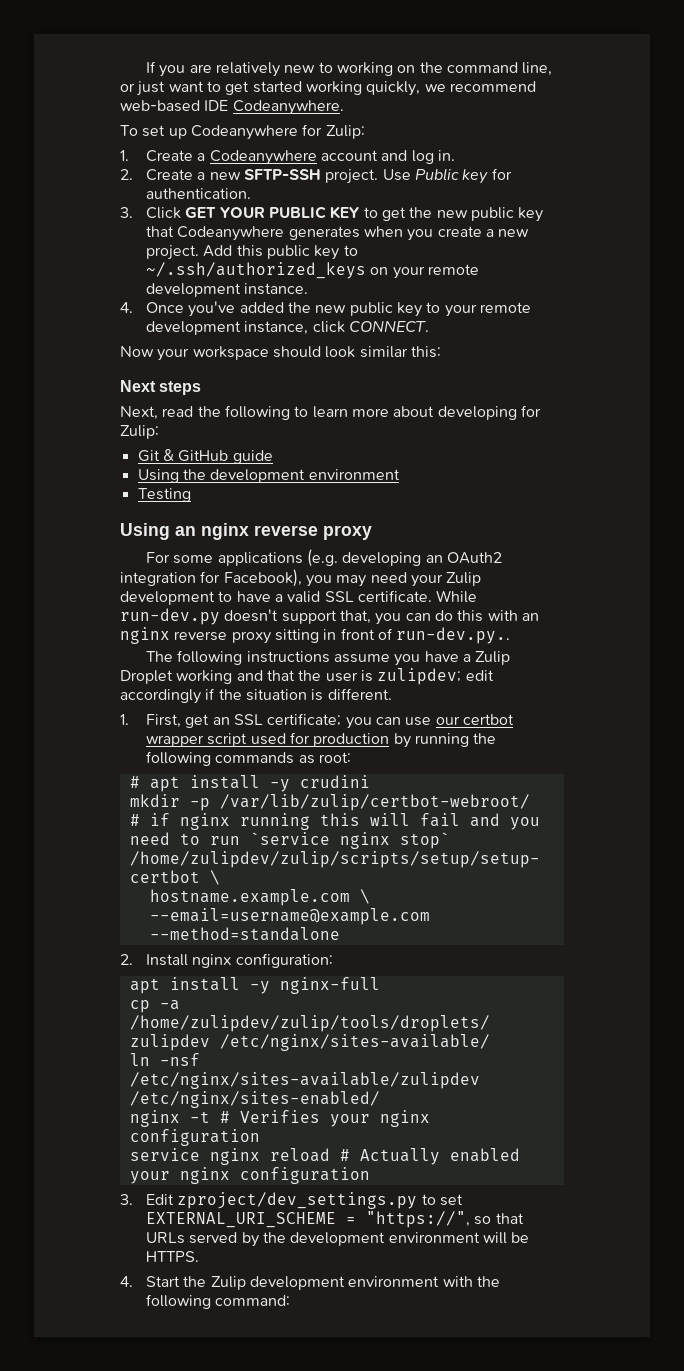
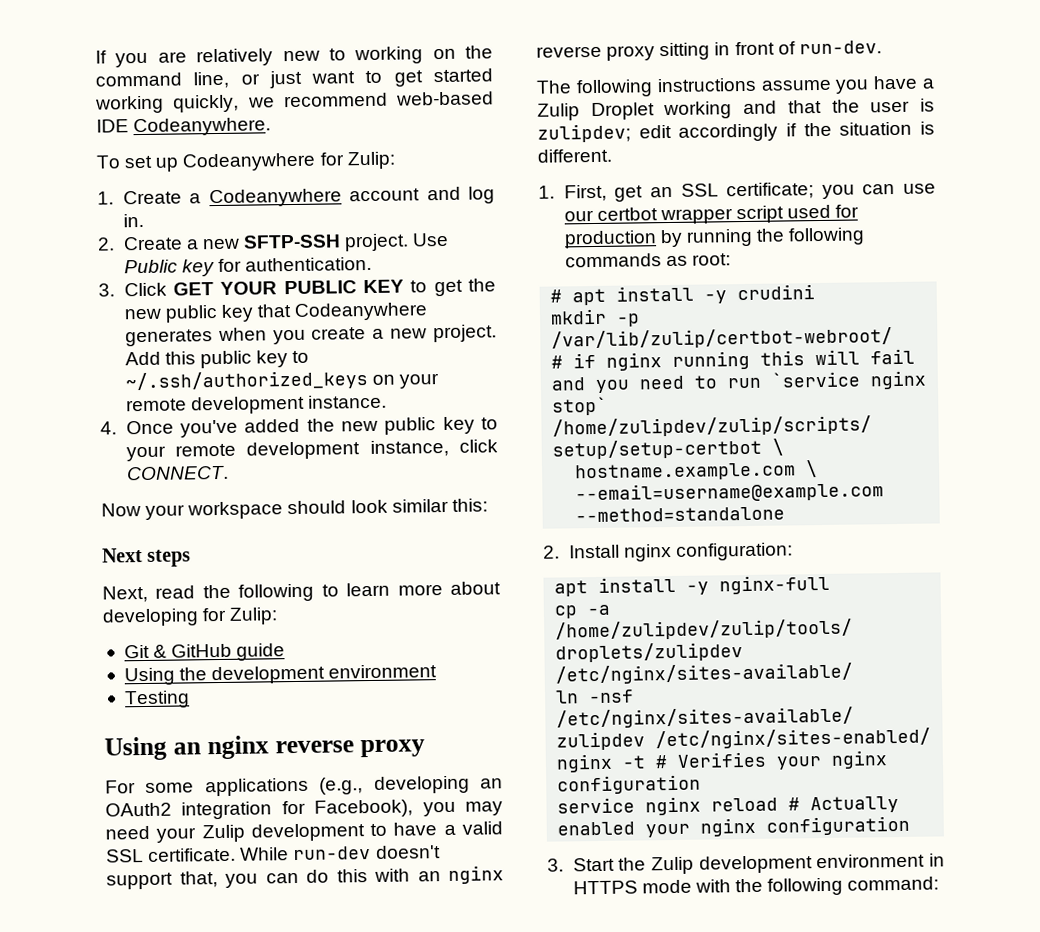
[306,549,338,567] (e.g. -> [319,777,364,795] (e.g.,
[120,608,220,625] run-dev.py -> [293,846,372,861] run-dev
[396,627,511,644] run-dev.py.. -> [798,40,882,55] run-dev.
[145,1192,463,1209] [145,1211,524,1228] [145,1232,530,1247] [145,1251,199,1262] [120,1276,133,1287] Edit zproject/dev_settings.py to set EXTERNAL_URI_SCHEME = "https://", so that URLs served by the development environment will be HTTPS. // 4. -> (564, 865) none
(440, 1281) none -> [929,853,945,867] [572,879,692,895] in HTTPS mode

